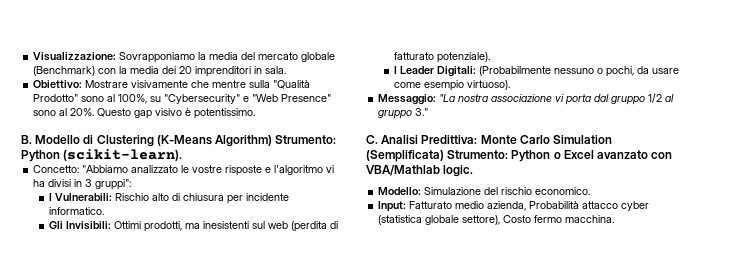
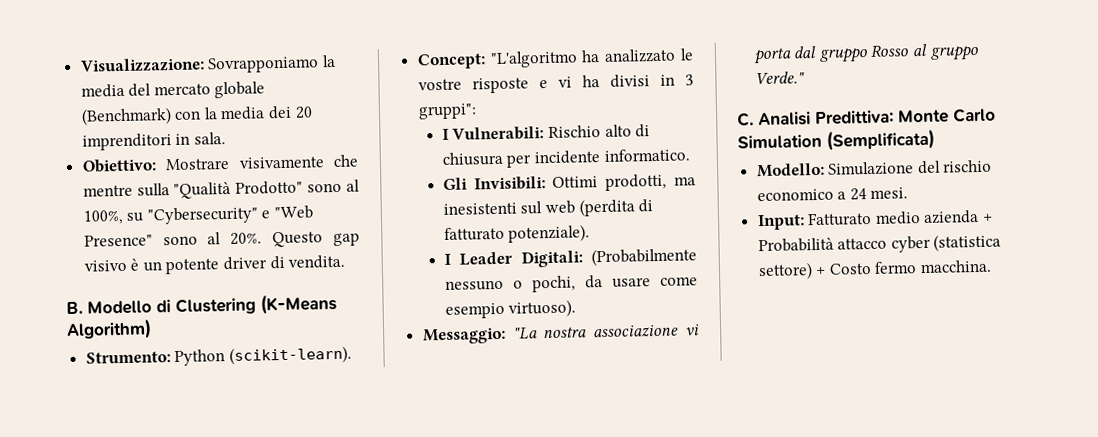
[194,108,256,119] potentissimo. -> [142,254,346,275] un potente driver di vendita.
(273, 141) none -> (152, 329) //
[33,165,129,173] Concetto: "Abbiamo -> [416,50,601,70] Concept: "L'algoritmo ha
[274,165,324,175] l'algoritmo -> (548, 84) none
[648,93,663,103] 1/2 -> [870,44,910,57] Rosso
[415,108,429,116] 3." -> [754,71,805,86] Verde."
[447,150,673,162] [366,165,474,177] Strumento: Python o Excel avanzato con VBA/Mathlab logic. -> (935, 139) none
[535,187,591,195] economico. -> [756,187,909,202] economico a 24 mesi.
[487,201,527,211] azienda, -> [923,209,994,224] azienda +
[425,215,501,225] globale settore), -> [757,262,827,281] settore) +

